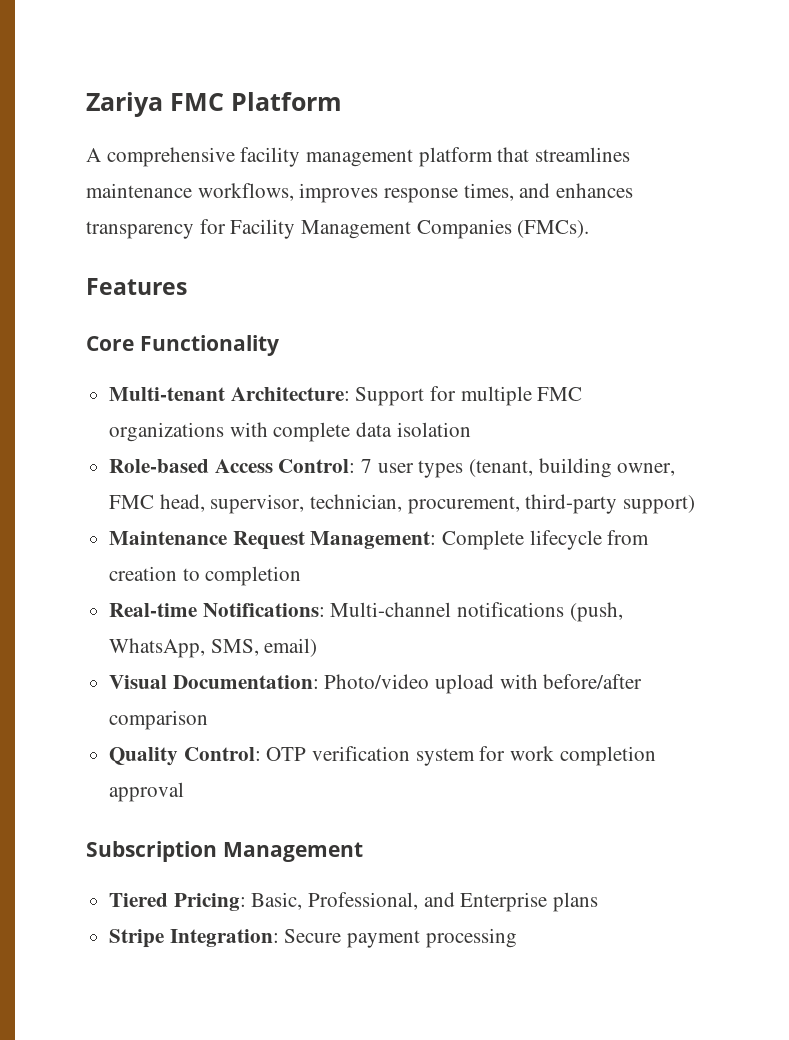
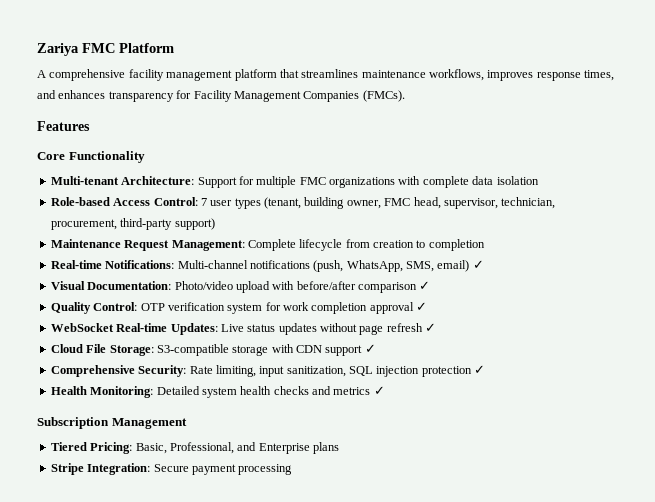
(318, 647) none -> [472,260,484,269] ✓
(209, 720) none -> [419,281,431,290] ✓
(185, 792) none -> [416,302,428,311] [50,323,437,335] [50,344,376,356] [50,365,486,377] [50,386,385,398] ✓ // WebSocket Real-time Updates: Live status updates without page refresh ✓ // Cloud File Storage: S3-compatible storage with CDN support ✓ // Comprehensive Security: Rate limiting, input sanitization, SQL injection protection ✓ // Health Monitoring: Detailed system health checks and metrics ✓

